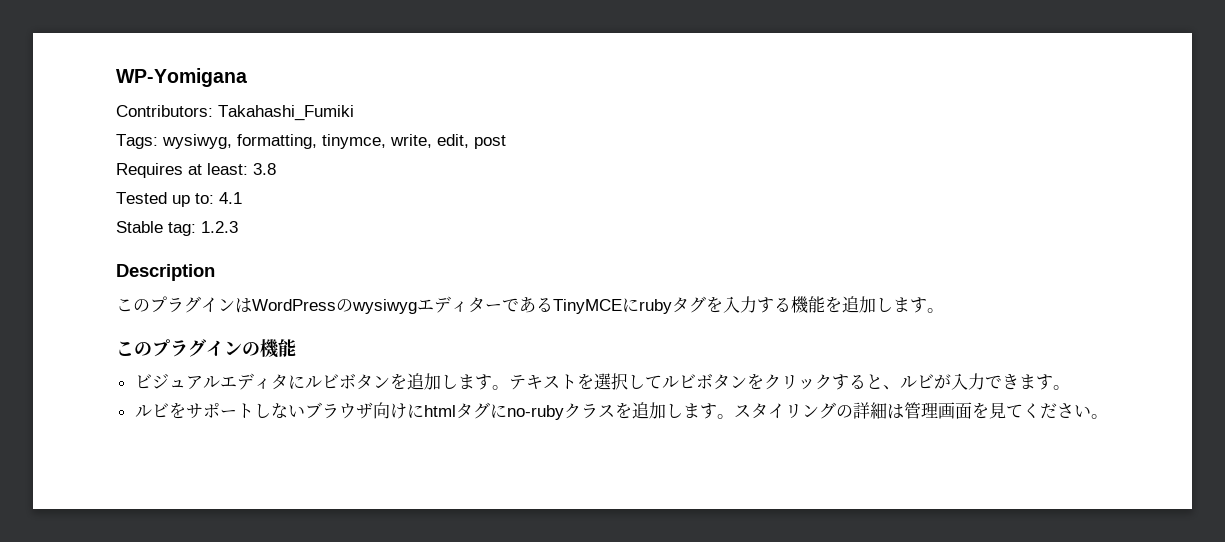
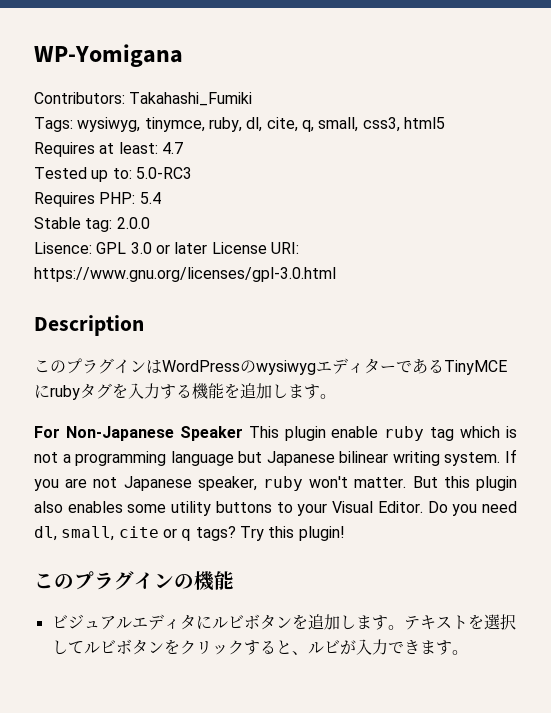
[237,134,506,149] formatting, tinymce, write, edit, post -> [144,117,445,132] tinymce, ruby, dl, cite, q, small, css3, html5
[253,163,276,175] 3.8 -> [161,142,183,154] 4.7
[219,192,242,204] [116,221,238,236] 4.1 // Stable tag: 1.2.3 -> [135,167,192,179] [34,192,161,207] [34,217,150,232] [34,242,299,254] [34,267,336,282] 5.0-RC3 // Requires PHP: 5.4 // Stable tag: 2.0.0 // Lisence: GPL 3.0 or later License URI: https://www.gnu.org/licenses/gpl-3.0.html
(944, 310) none -> [34,426,518,441] [34,449,517,466] [34,476,517,491] [34,501,518,516] [34,526,345,541] // For Non-Japanese Speaker This plugin enable ruby tag which is not a programming language but Japanese bilinear writing system. If you are not Japanese speaker, ruby won't matter. But this plugin also enables some utility buttons to your Visual Editor. Do you need dl, small, cite or q tags? Try this plugin!
[134,402,1108,420] // ルビをサポートしないブラウザ向けにhtmlタグにno-rubyクラスを追加します。スタイリングの詳細は管理画面を見てください。 -> (468, 652) none

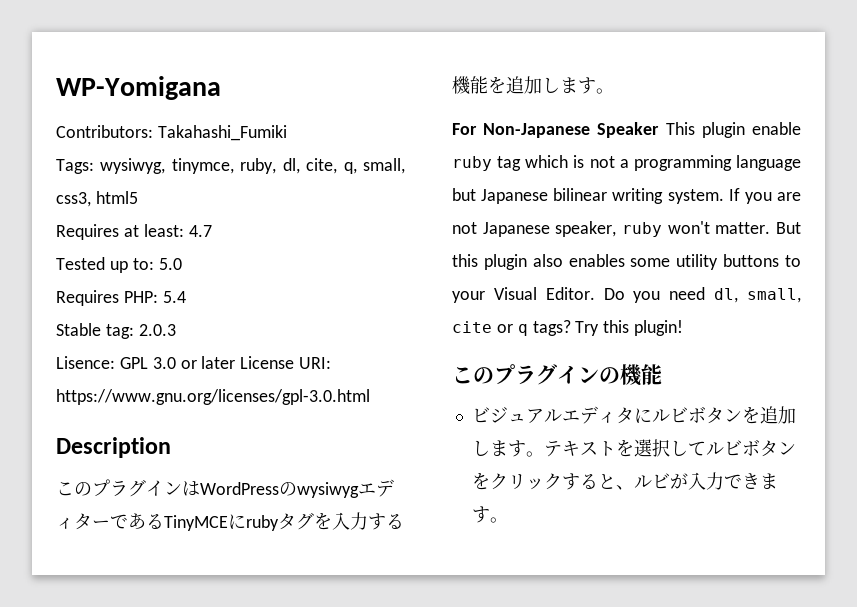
[135,167,192,179] 5.0-RC3 -> [158,258,182,270] 5.0
[116,217,150,229] 2.0.0 -> [138,324,176,336] 2.0.3

